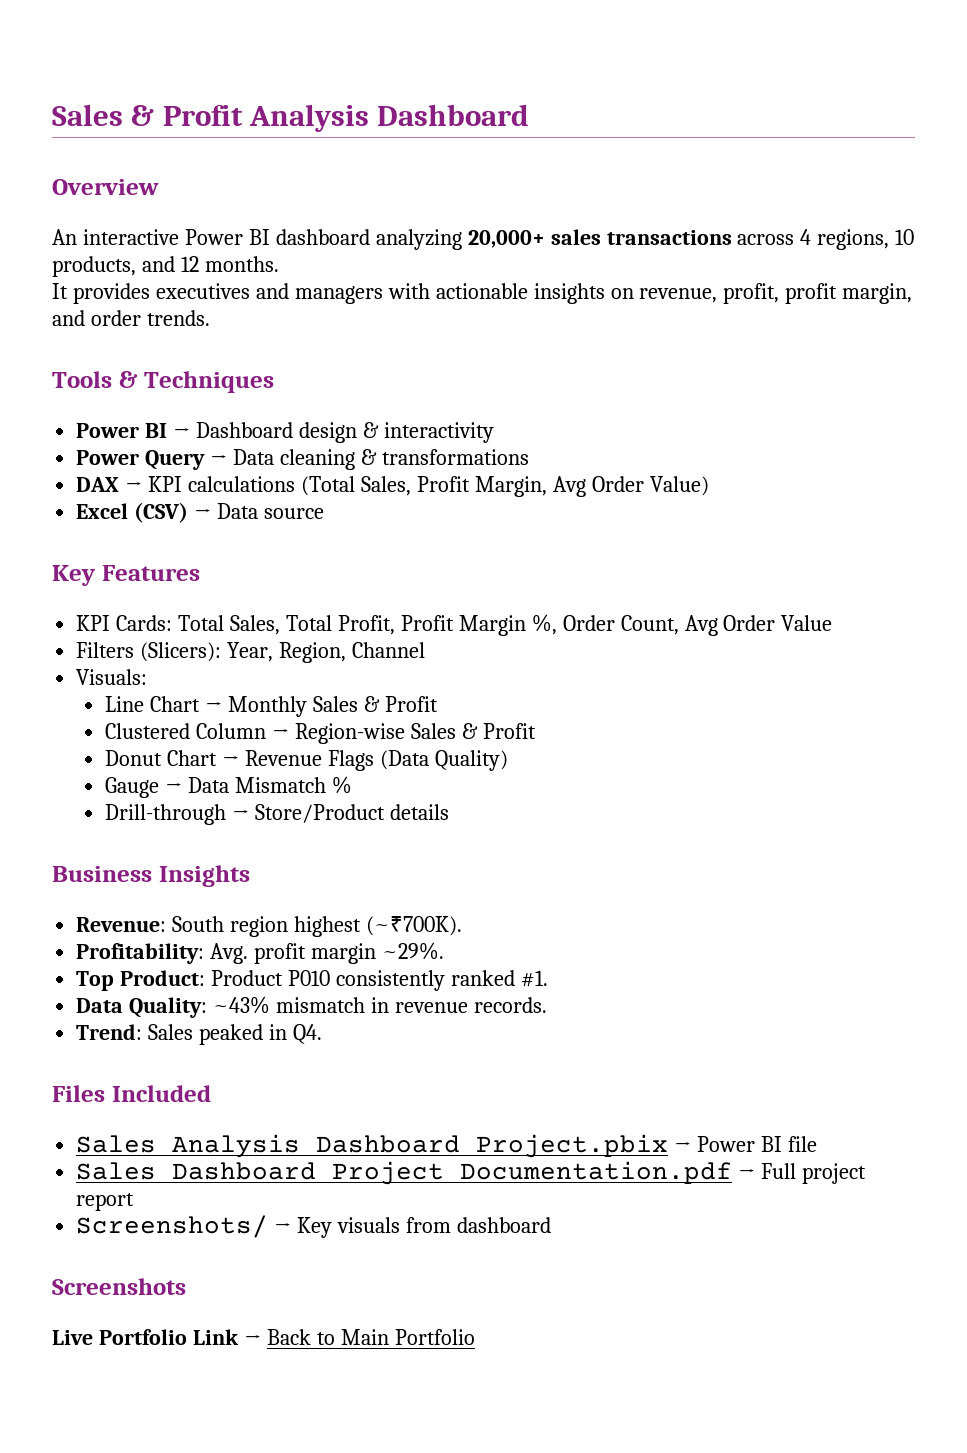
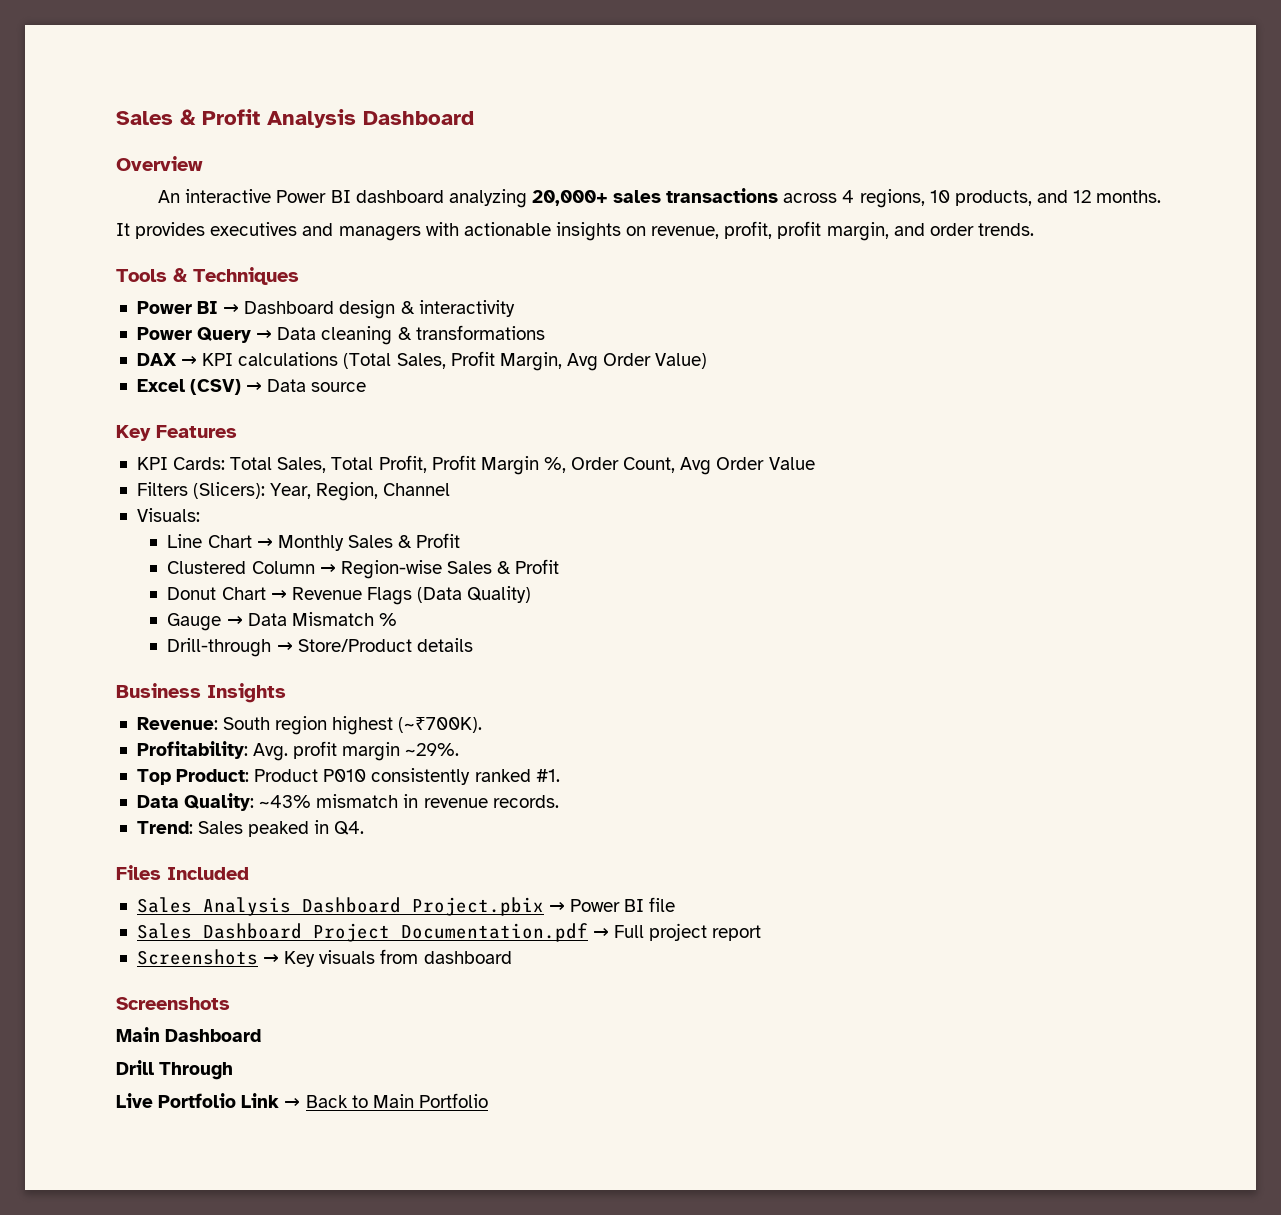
[76,1215,269,1238] Screenshots/ -> [136,949,258,965] Screenshots
(186, 1286) none -> [116,1027,262,1042] [116,1060,234,1080] // Main Dashboard // Drill Through

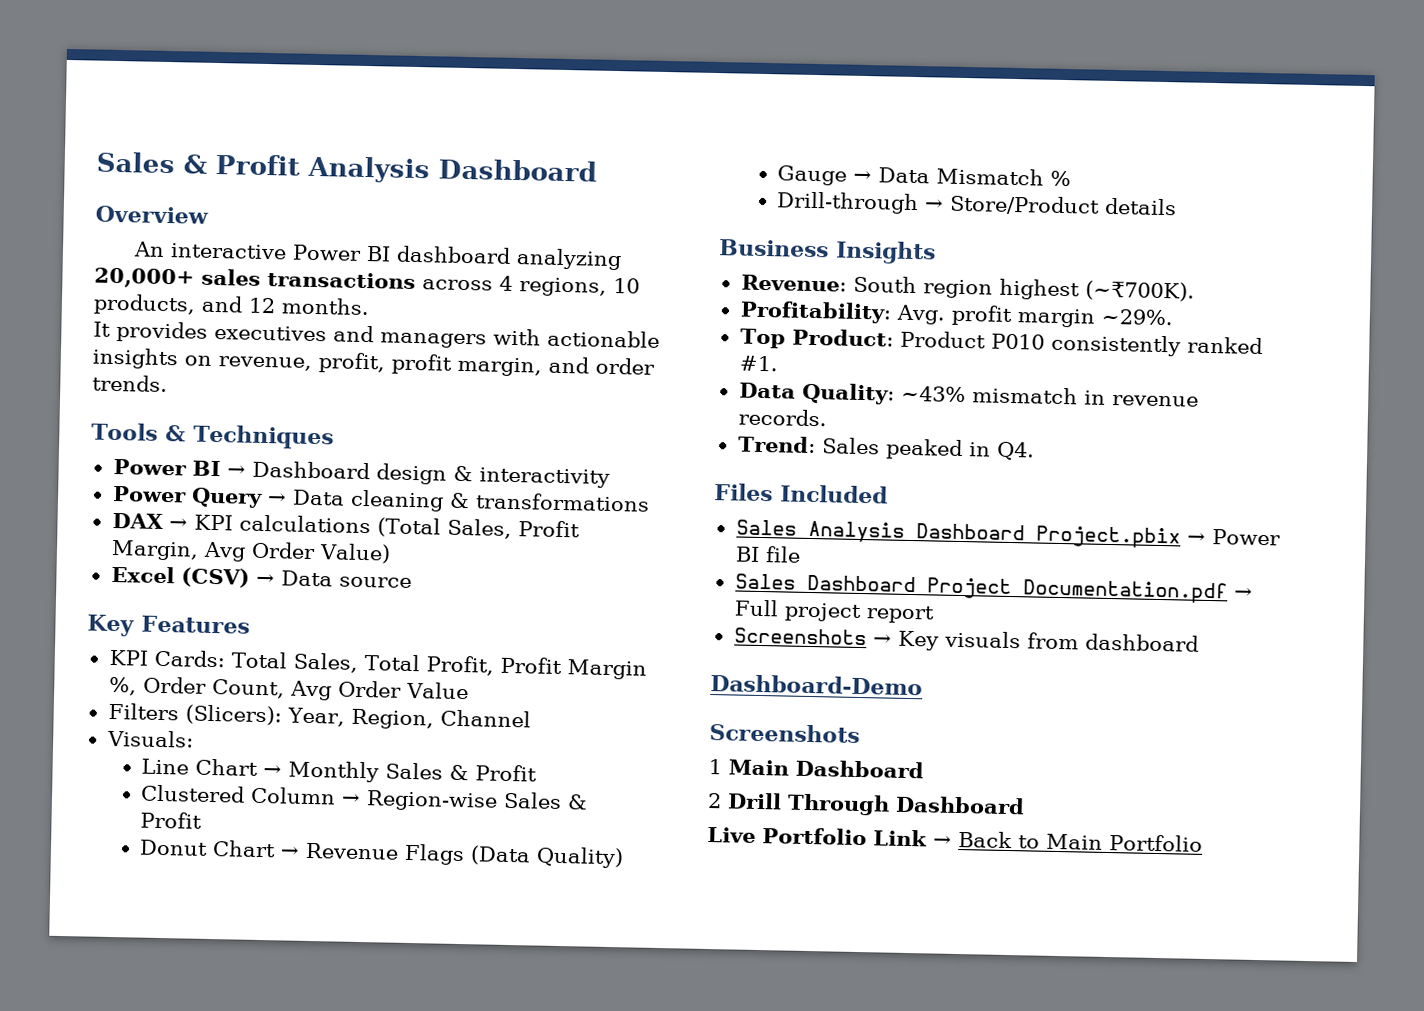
(512, 957) none -> [710,674,923,696] // Dashboard-Demo
(230, 1003) none -> [708,758,722,775] 1
(262, 1035) none -> [707,792,722,809] 2
(234, 1071) none -> [895,795,1025,815] Dashboard

